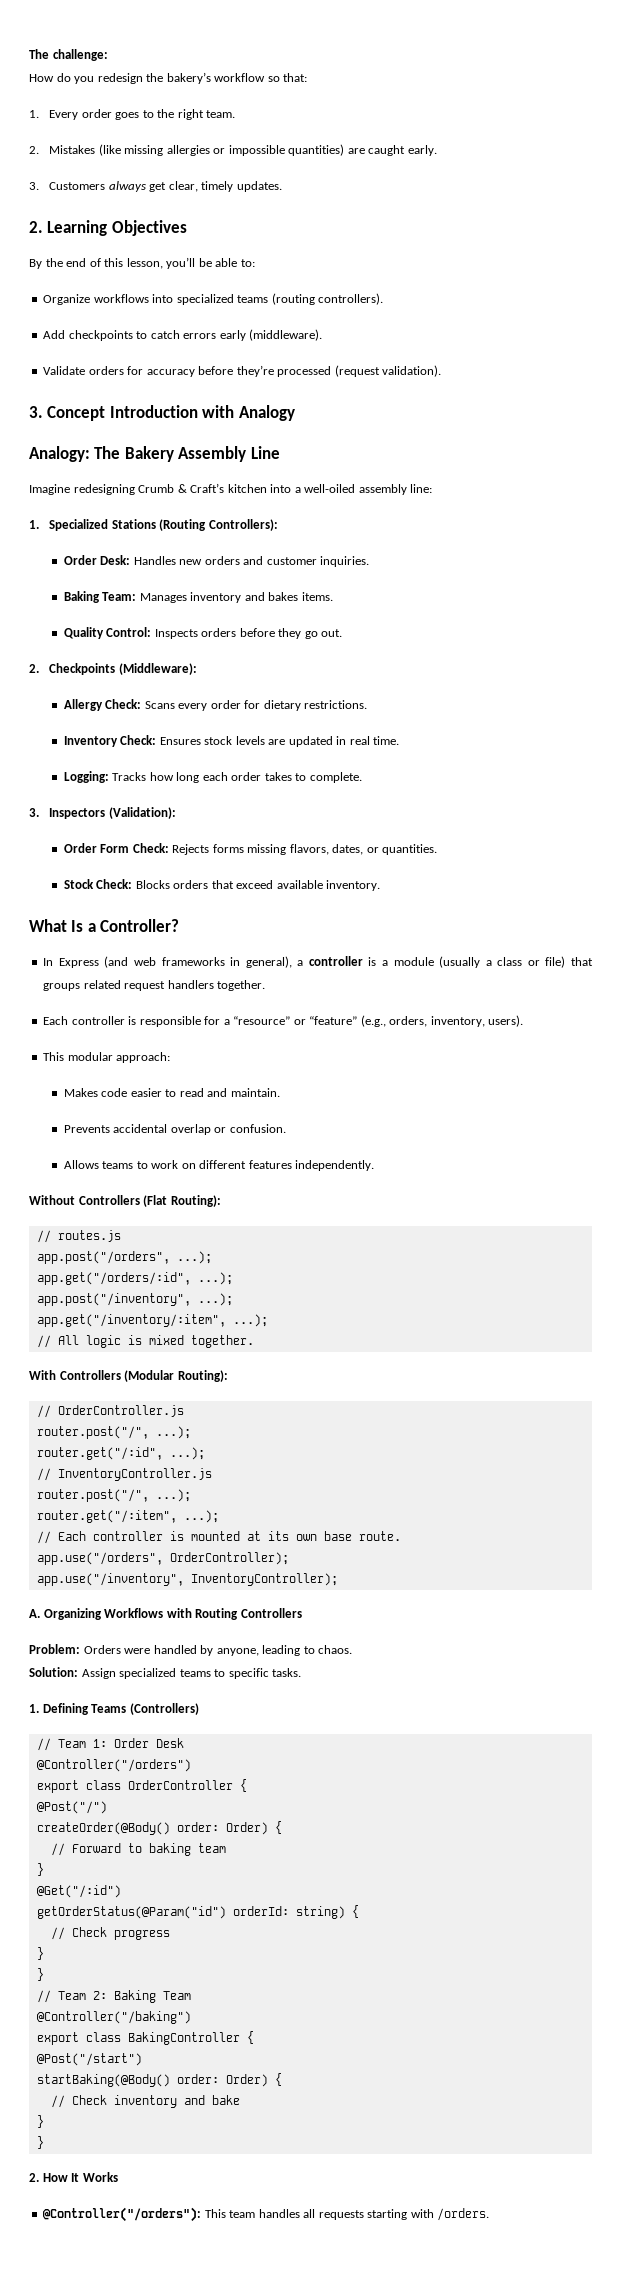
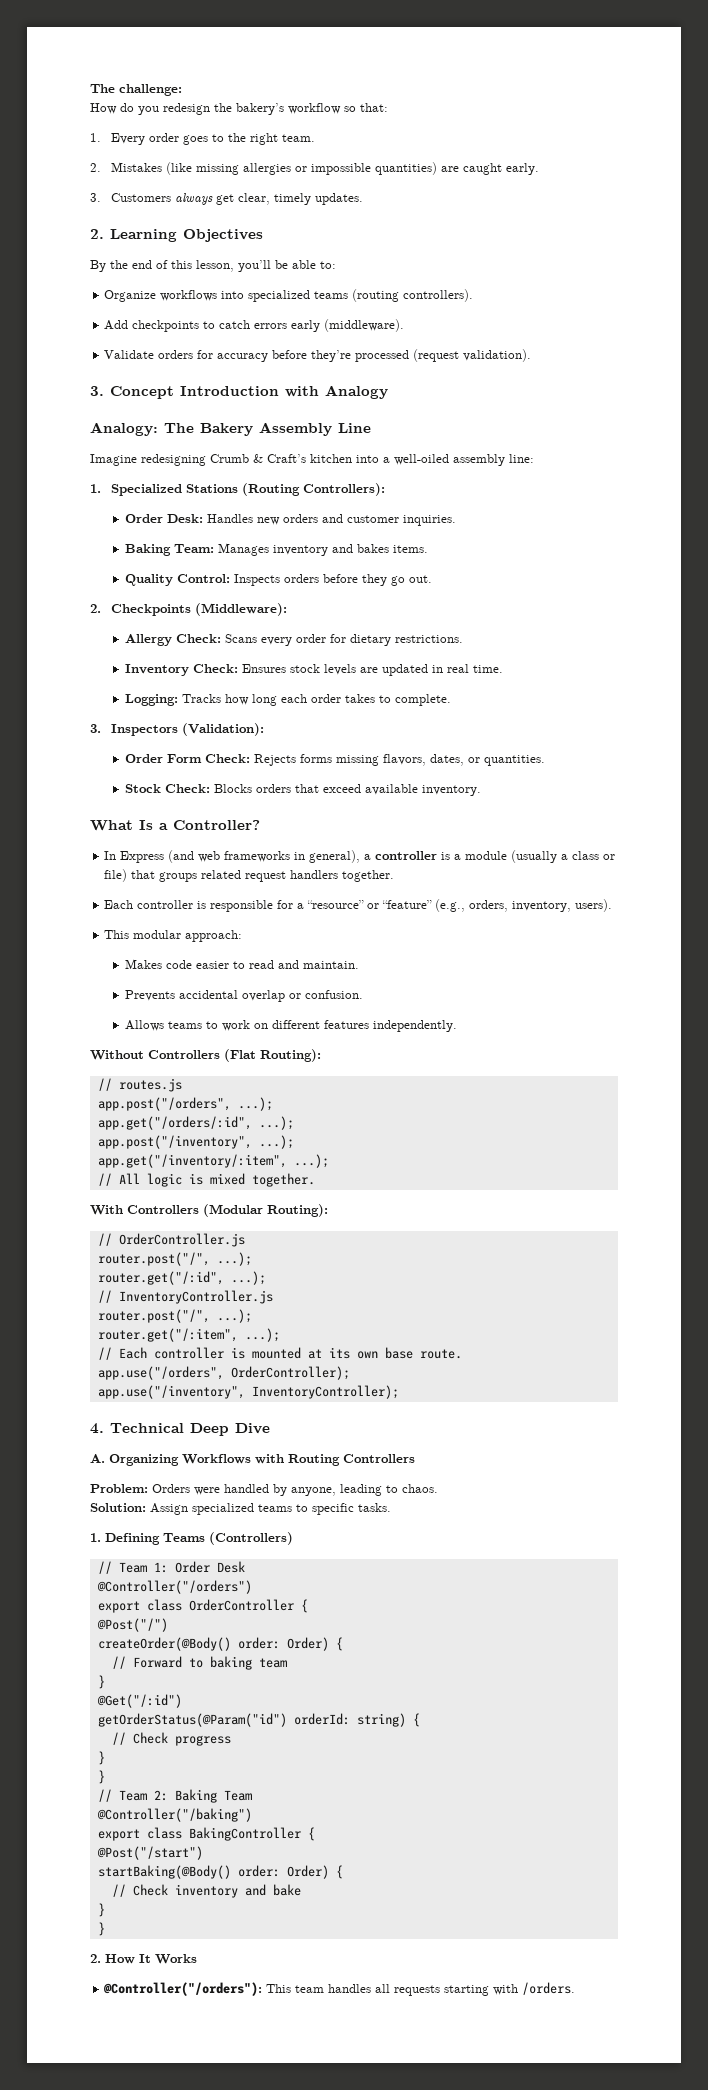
(338, 1579) none -> [90,1423,270,1436] // 4. Technical Deep Dive

